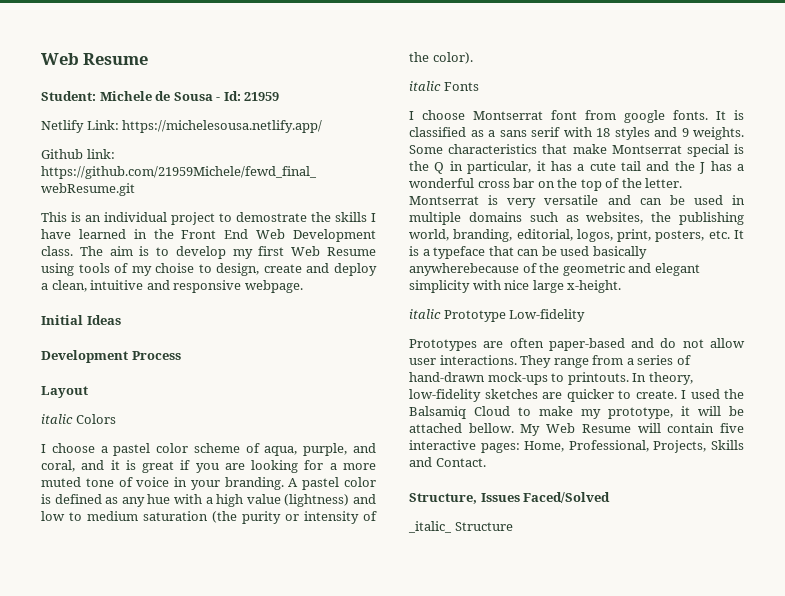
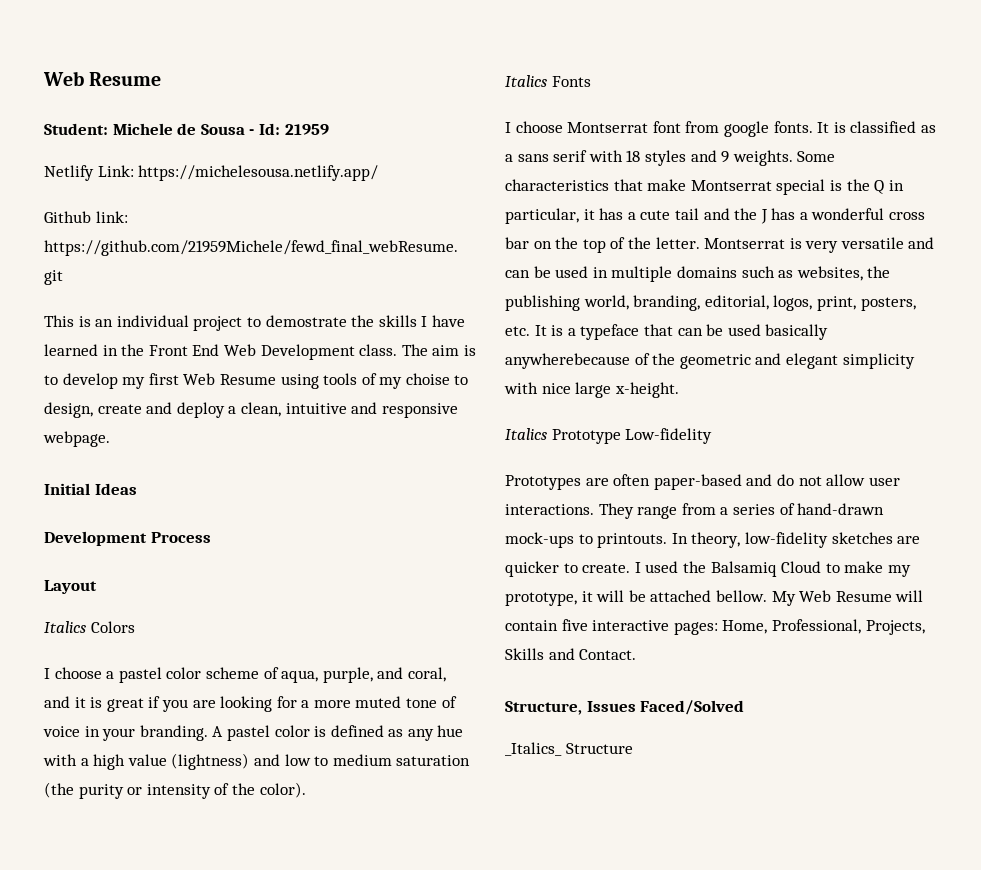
[41,414,73,424] italic -> [44,621,86,633] Italics
[409,81,441,91] italic -> [505,75,547,87] Italics
[409,309,441,319] italic -> [505,428,547,440] Italics
[408,521,452,533] _italic_ -> [505,742,562,756] _Italics_

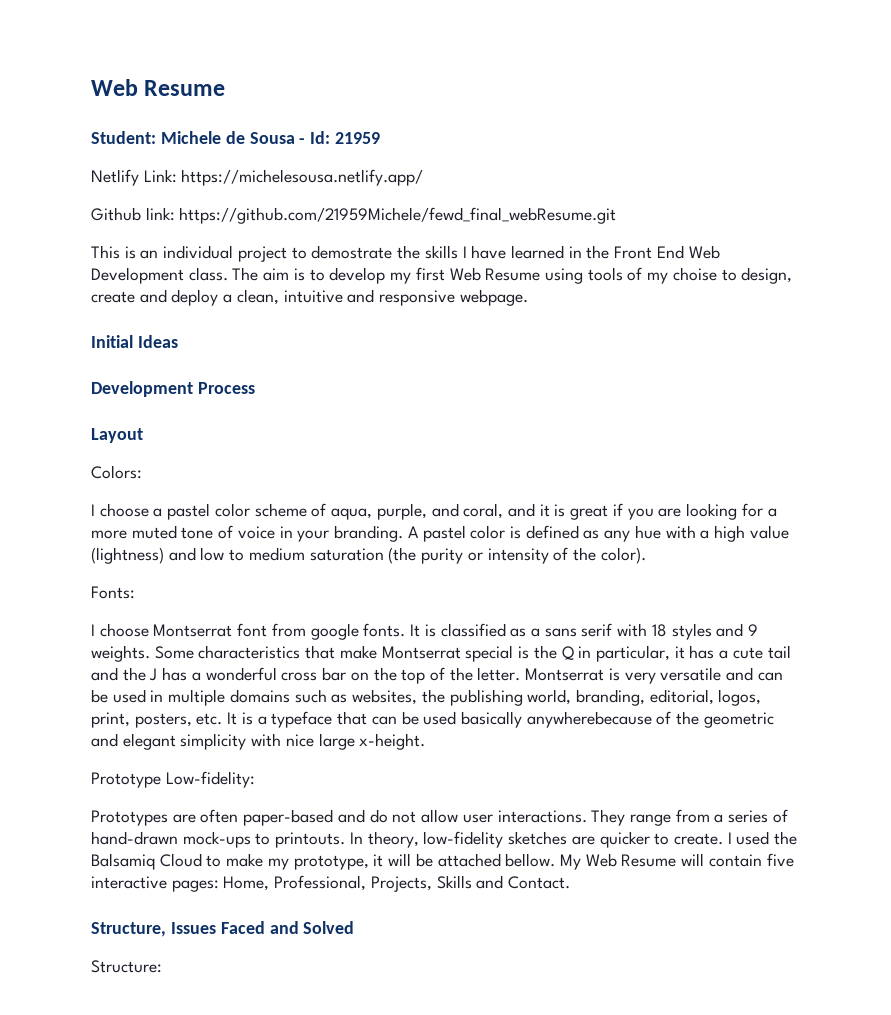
[44,621,135,633] Italics Colors -> [91,465,142,479] Colors:
[505,75,591,87] Italics Fonts -> [91,586,135,599] Fonts:
[505,428,713,444] Italics Prototype Low-fidelity -> [91,771,255,788] Prototype Low-fidelity:
[640,700,745,715] [505,742,633,756] Faced/Solved // _Italics_ Structure -> [220,921,355,934] [91,960,162,973] Faced and Solved // Structure:

